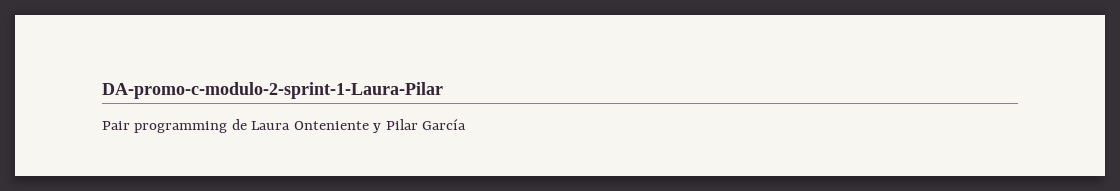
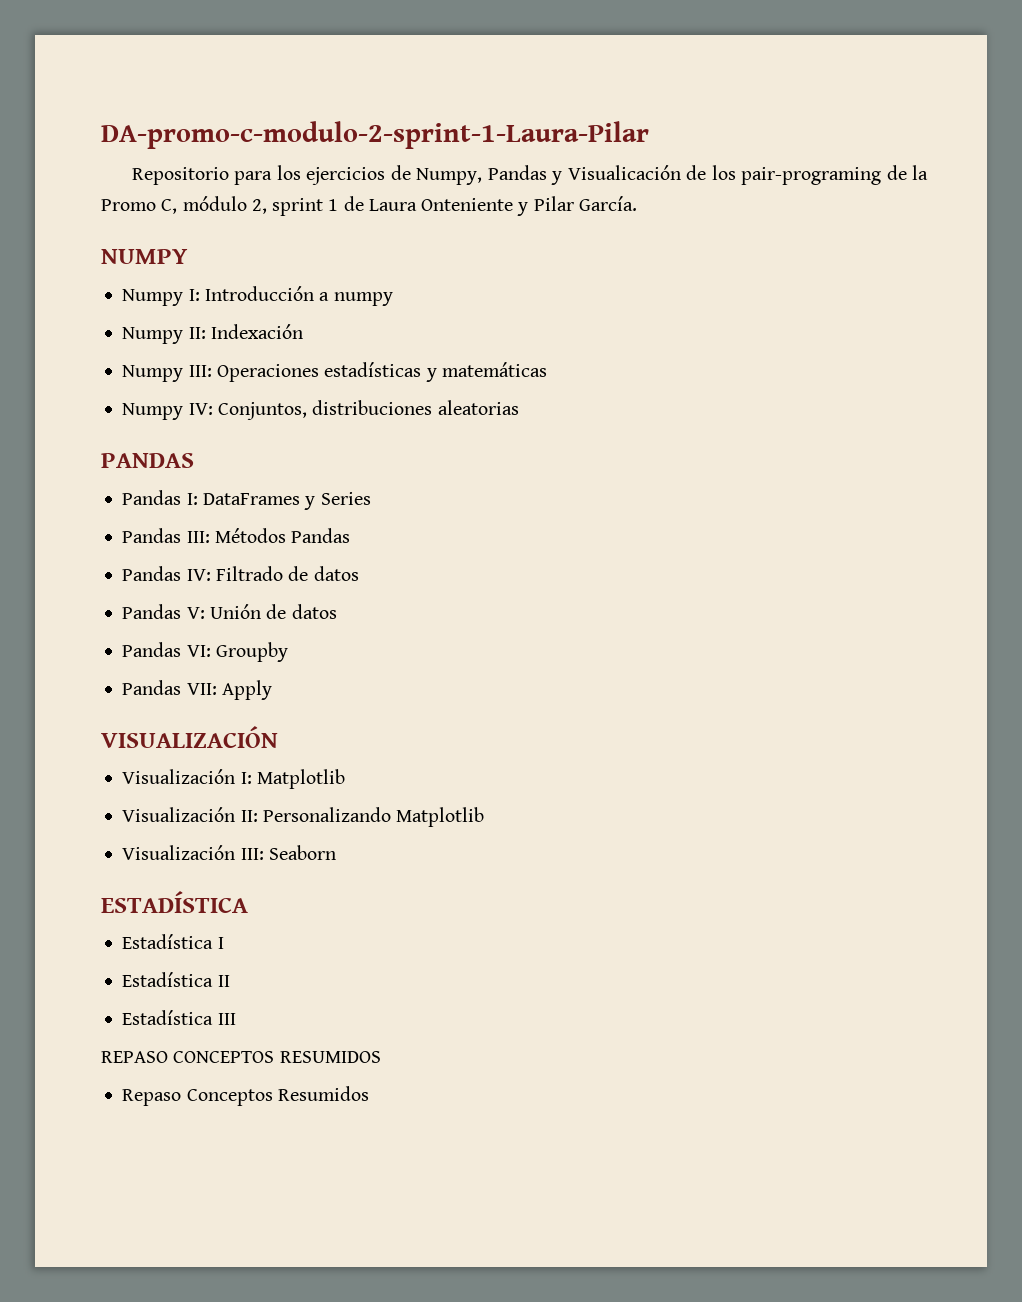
[102,121,228,133] Pair programming -> [131,165,928,185] [101,196,339,216] Repositorio para los ejercicios de Numpy, Pandas y Visualicación de los pair-programing de la Promo C, módulo 2, sprint 1
[422,119,467,130] García -> [578,196,637,211] [101,249,188,264] [122,286,393,306] [122,324,303,344] [122,362,547,382] [122,400,519,420] [101,453,194,468] [122,490,371,510] [122,528,351,543] [122,566,359,581] [122,604,337,619] [122,642,288,662] [122,680,272,700] [101,726,278,748] [122,769,345,789] [122,807,485,827] [122,845,336,860] [101,891,248,913] [122,934,224,949] [122,972,230,987] [122,1010,236,1025] [101,1051,381,1063] [122,1086,369,1106] García. // NUMPY // Numpy I: Introducción a numpy // Numpy II: Indexación // Numpy III: Operaciones estadísticas y matemáticas // Numpy IV: Conjuntos, distribuciones aleatorias // PANDAS // Pandas I: DataFrames y Series // Pandas III: Métodos Pandas // Pandas IV: Filtrado de datos // Pandas V: Unión de datos // Pandas VI: Groupby // Pandas VII: Apply // VISUALIZACIÓN // Visualización I: Matplotlib // Visualización II: Personalizando Matplotlib // Visualización III: Seaborn // ESTADÍSTICA // Estadística I // Estadística II // Estadística III // REPASO CONCEPTOS RESUMIDOS // Repaso Conceptos Resumidos

